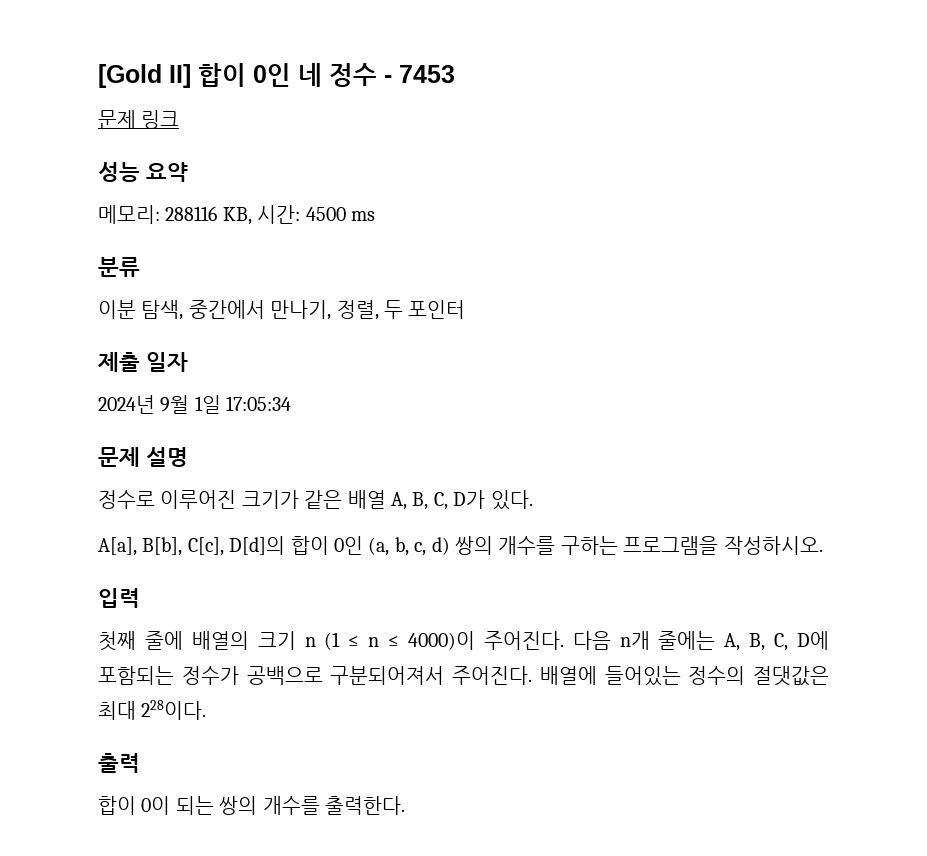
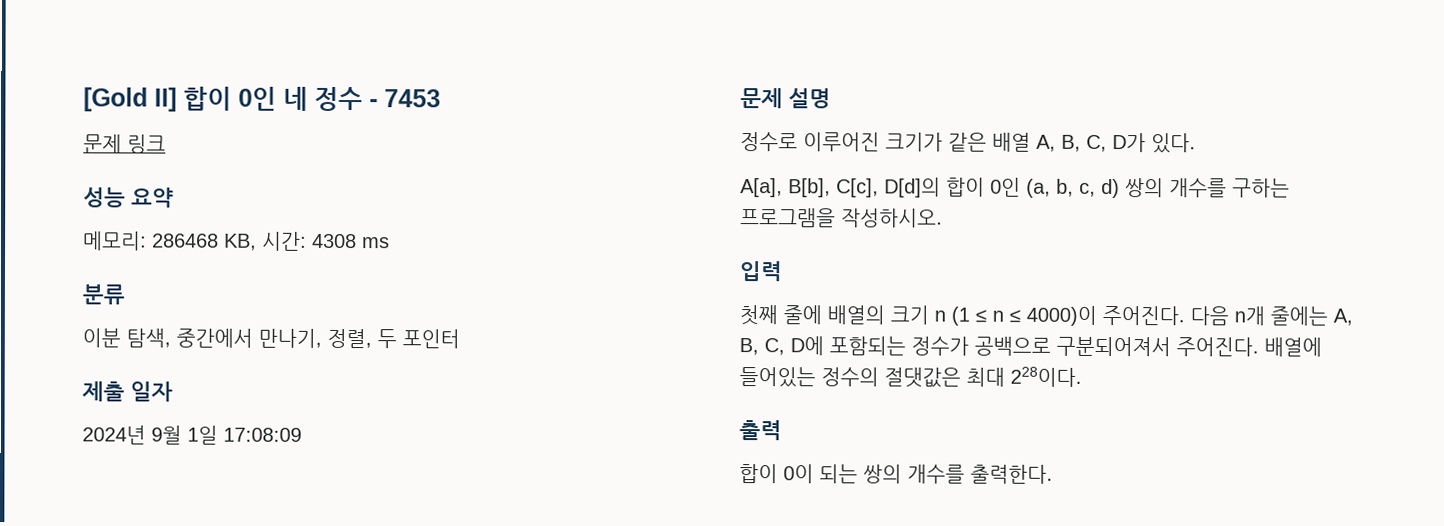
[165,206,218,221] 288116 -> [152,233,219,248] 286468
[305,207,346,221] 4500 -> [312,233,357,249] 4308
[226,396,292,411] 17:05:34 -> [223,427,302,442] 17:08:09

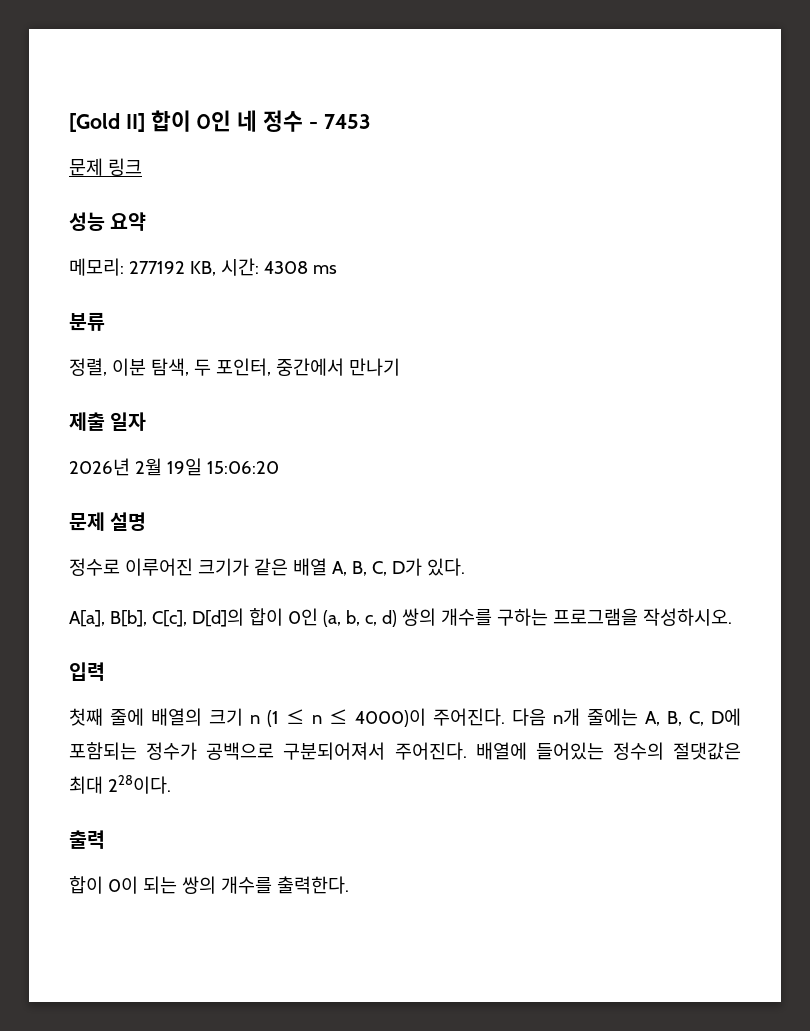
[152,233,219,248] 286468 -> [128,261,185,274] 277192
(125, 294) none -> [69,358,107,376] 정렬,
[176,328,460,349] [82,381,173,402] [82,425,302,445] 중간에서 만나기, 정렬, 두 포인터 // 제출 일자 // 2024년 9월 1일 17:08:09 -> [193,358,400,376] [69,412,147,431] [69,458,279,476] 두 포인터, 중간에서 만나기 // 제출 일자 // 2026년 2월 19일 15:06:20

